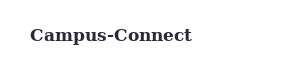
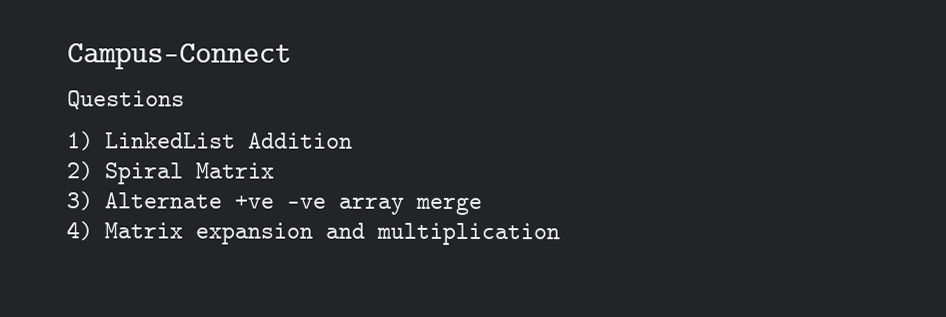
(192, 37) none -> [67,90,185,111] [67,131,354,151] [66,161,275,185] [66,191,483,216] [66,221,561,246] // Questions // 1) LinkedList Addition // 2) Spiral Matrix // 3) Alternate +ve -ve array merge // 4) Matrix expansion and multiplication

